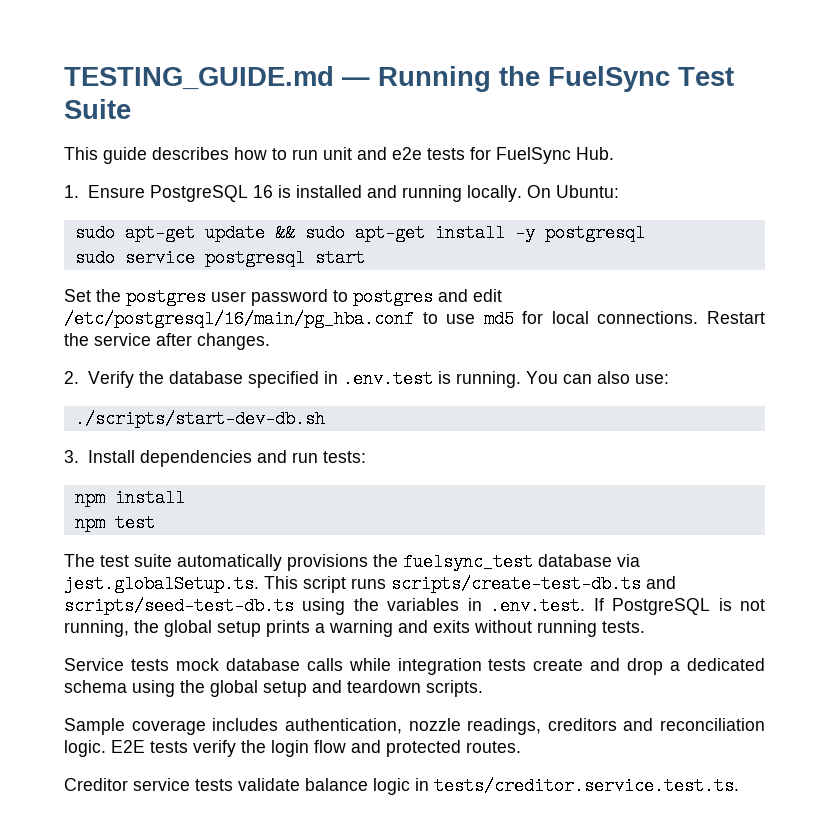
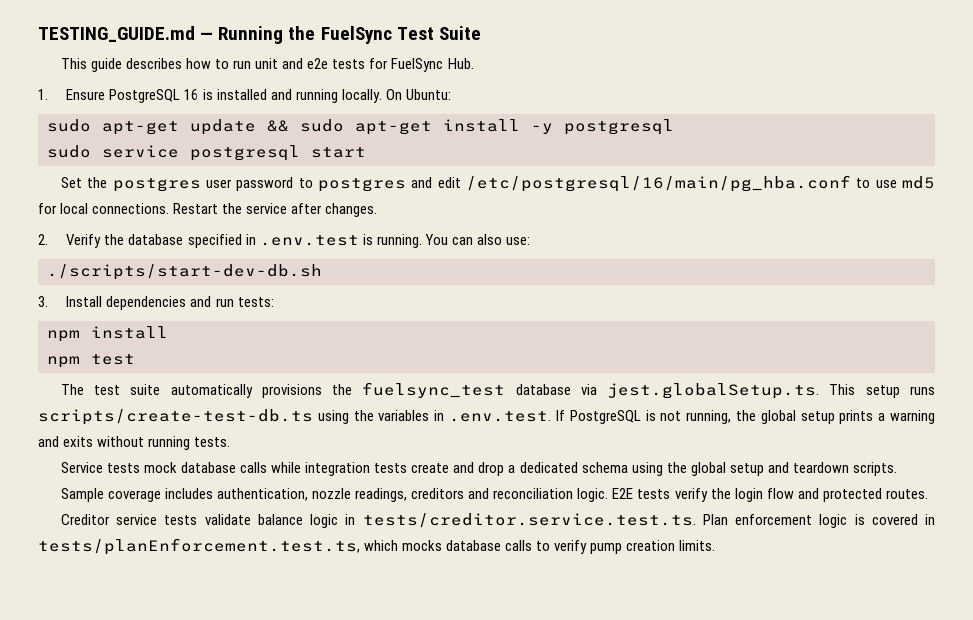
[303,576,346,593] script -> [865,385,900,398] setup
[646,576,676,589] [64,597,294,615] and scripts/seed-test-db.ts -> (313, 417) none
(739, 786) none -> [702,514,935,528] [38,538,716,555] Plan enforcement logic is covered in tests/planEnforcement.test.ts, which mocks database calls to verify pump creation limits.

